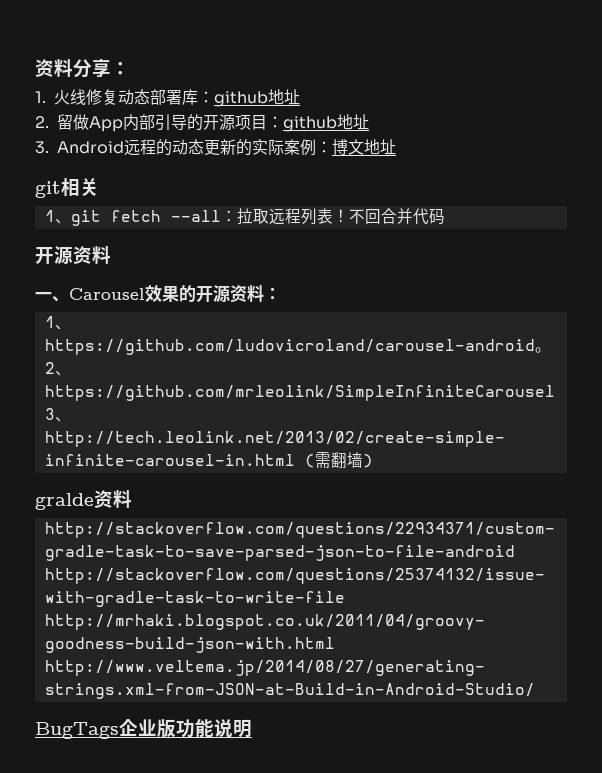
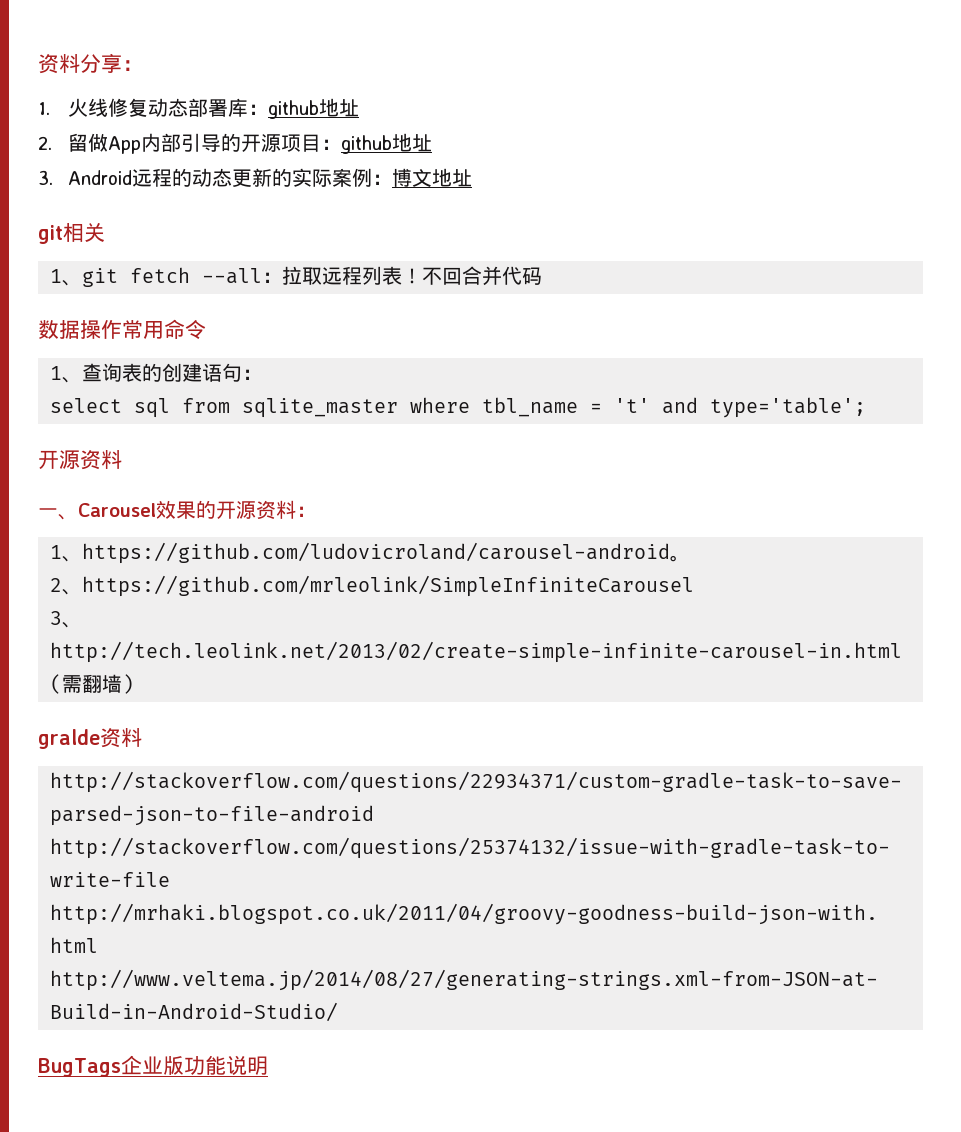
(445, 216) none -> [38,319,206,340] [50,363,262,383] [50,397,866,418] // 数据操作常用命令 // 1、查询表的创建语句： // select sql from sqlite_master where tbl_name = 't' and type='table';

